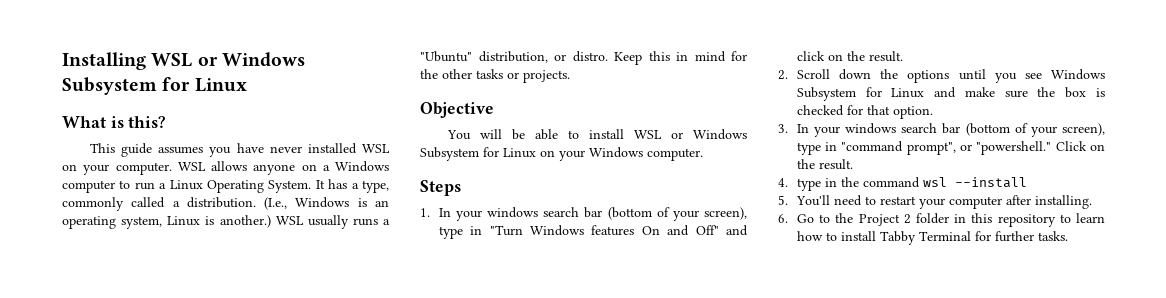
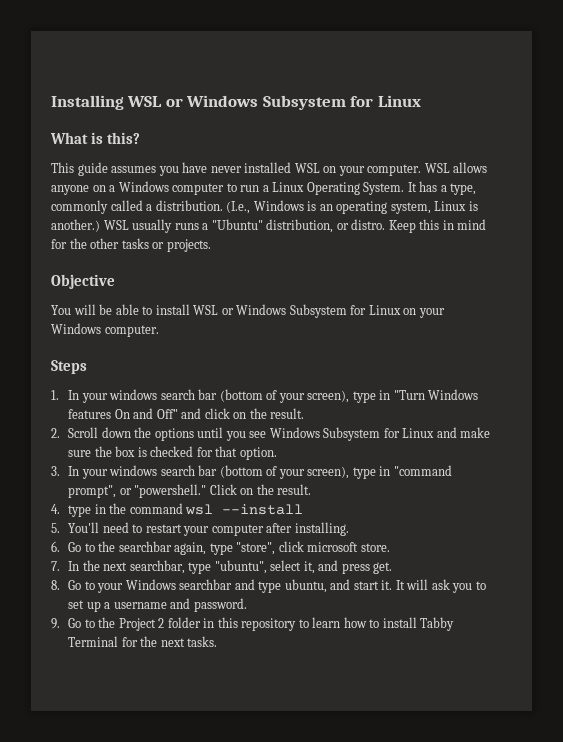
(854, 218) none -> [118,541,390,555] [51,560,393,574] [51,579,486,593] [68,598,247,612] [51,617,116,629] searchbar again, type "store", click microsoft store. // 7. In the next searchbar, type "ubuntu", select it, and press get. // 8. Go to your Windows searchbar and type ubuntu, and start it. It will ask you to set up a username and password. // 9. Go to the
[994,231,1034,242] further -> [140,636,185,647] the next

